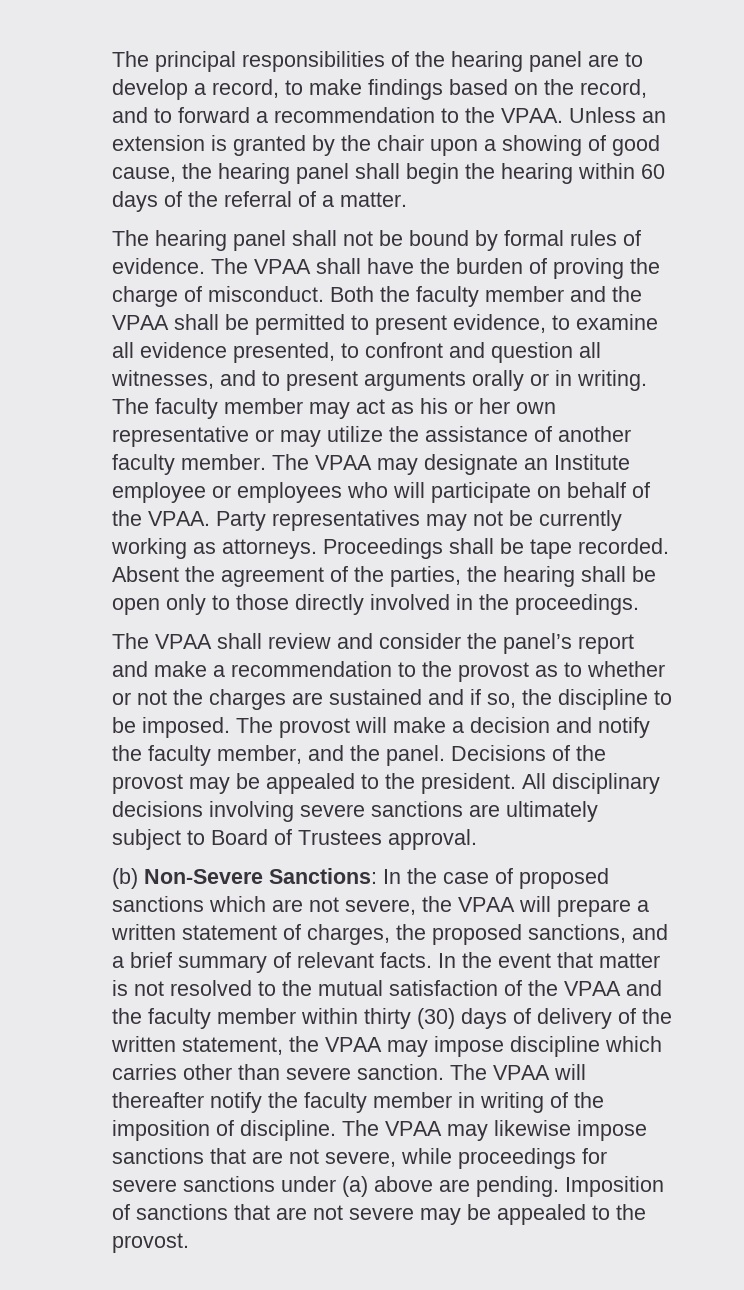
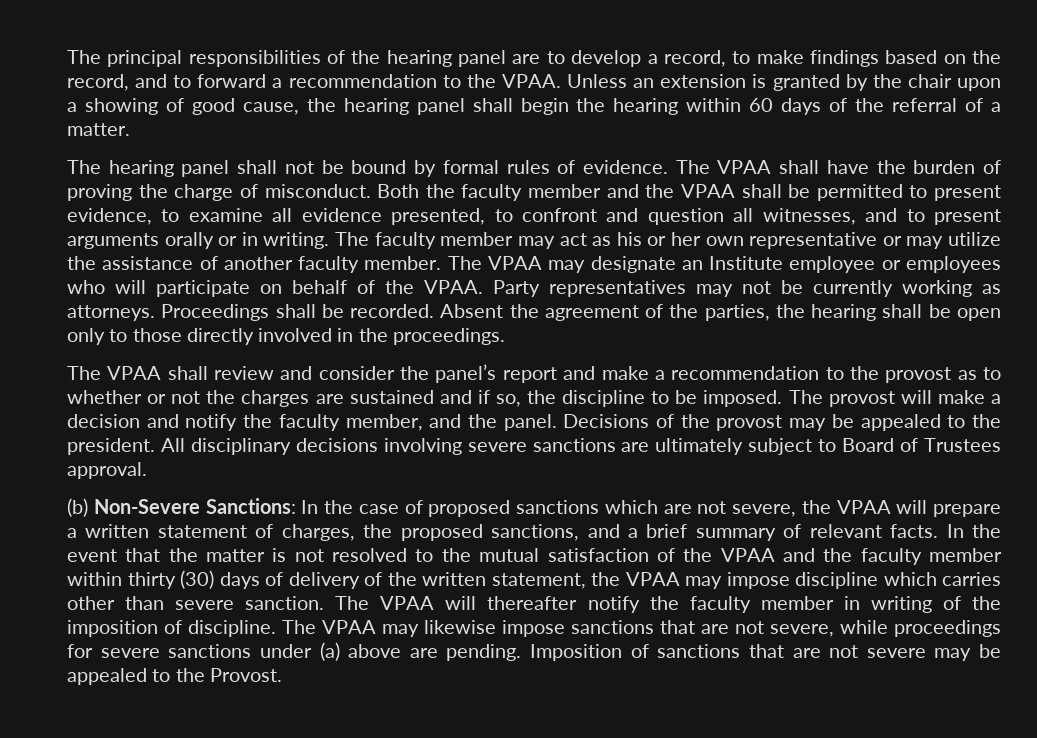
[530,539,572,559] tape -> (344, 311) none
(593, 960) none -> [168,548,198,562] the
[112,1233,189,1253] provost. -> [209,668,282,682] Provost.

